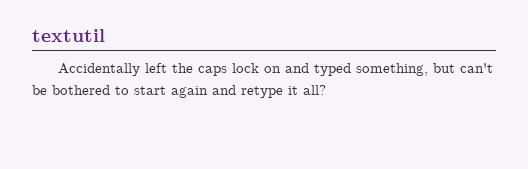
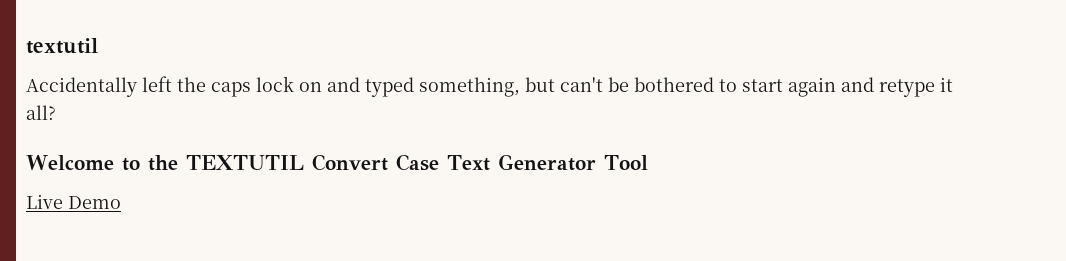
(326, 90) none -> [26,154,648,171] [26,194,121,209] // Welcome to the TEXTUTIL Convert Case Text Generator Tool // Live Demo

